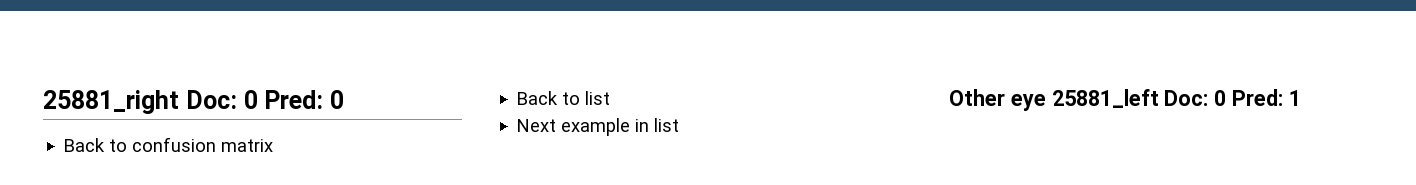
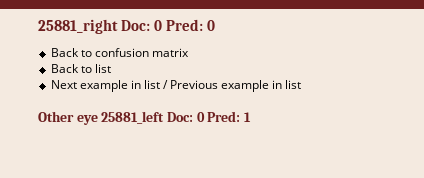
(680, 125) none -> [163,80,302,92] / Previous example in list

